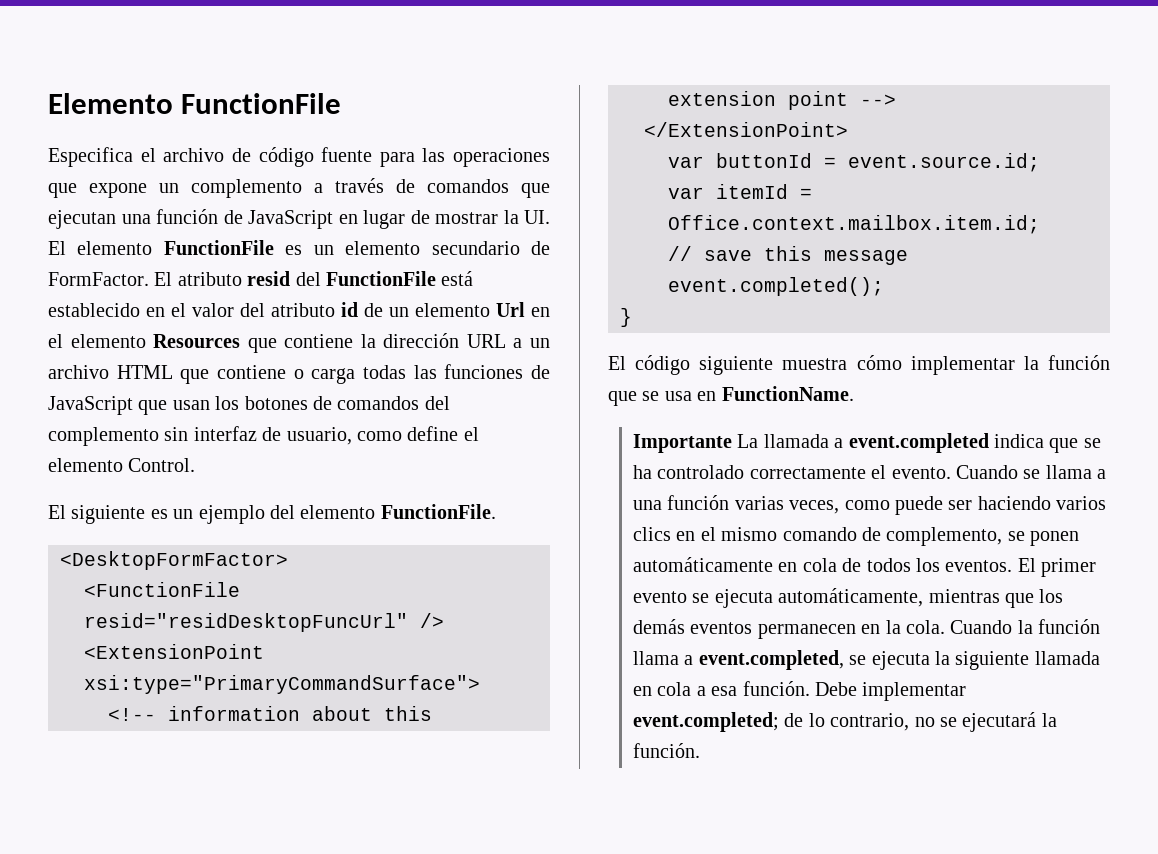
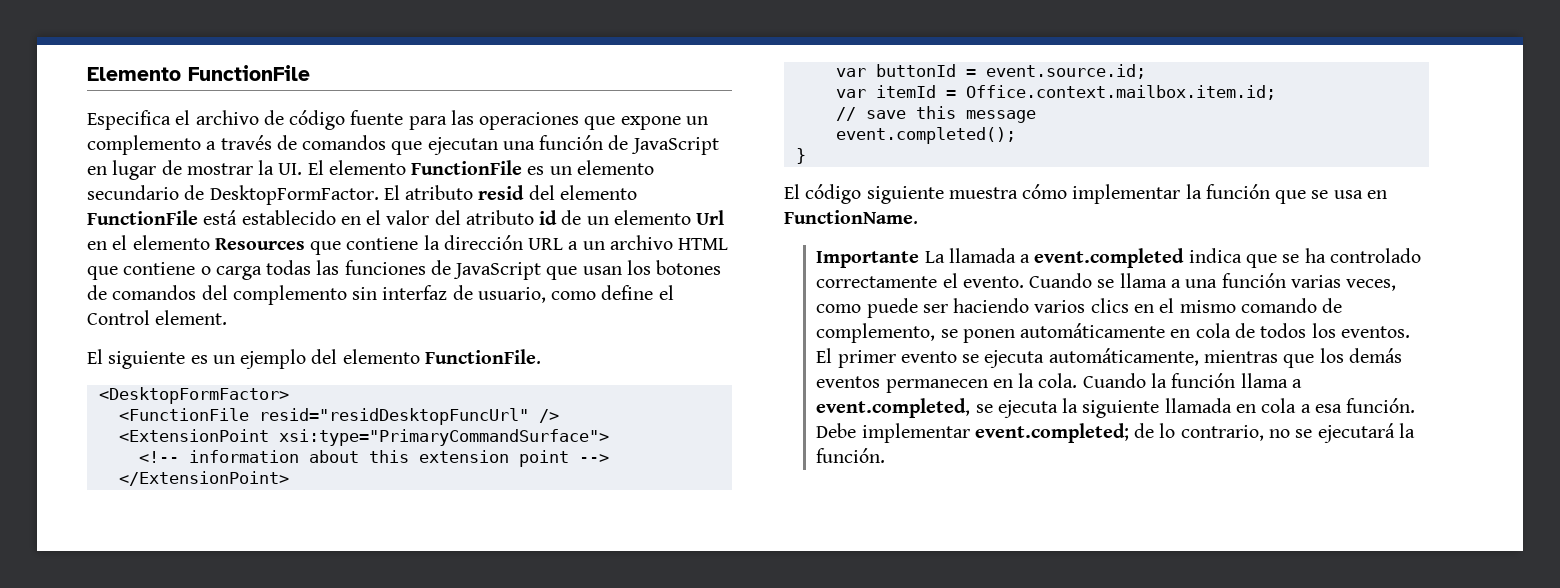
[48,272,149,286] FormFactor. -> [209,185,379,205] DesktopFormFactor.
(321, 279) none -> [559,185,637,200] elemento
[48,458,196,472] elemento Control. -> [87,310,228,325] Control element.

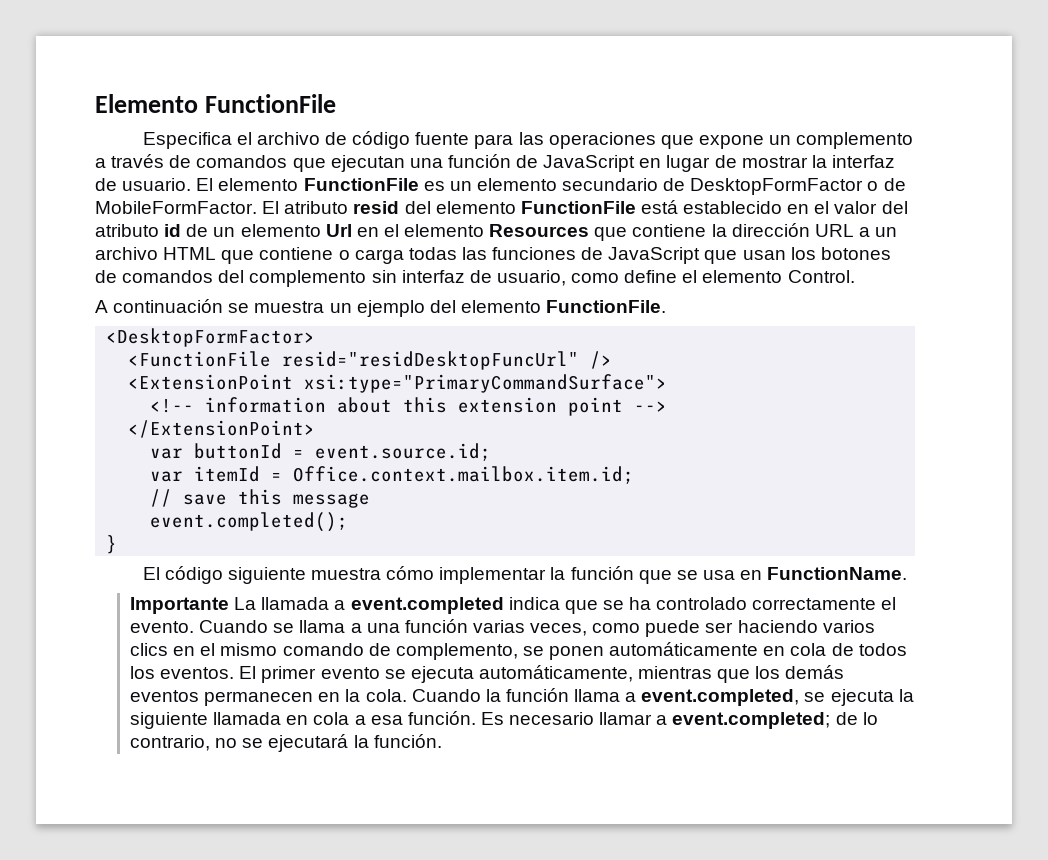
[278,163,303,175] UI. -> [831,155,895,168] [95,178,192,191] interfaz de usuario.
[209,185,379,205] DesktopFormFactor. -> [690,178,906,195] [95,201,257,214] DesktopFormFactor o de MobileFormFactor.
[87,310,228,325] [87,349,208,369] Control element. // El siguiente es -> [702,270,855,283] [95,299,325,313] elemento Control. // A continuación se muestra
[816,423,970,443] Debe implementar -> [480,712,668,725] Es necesario llamar a

